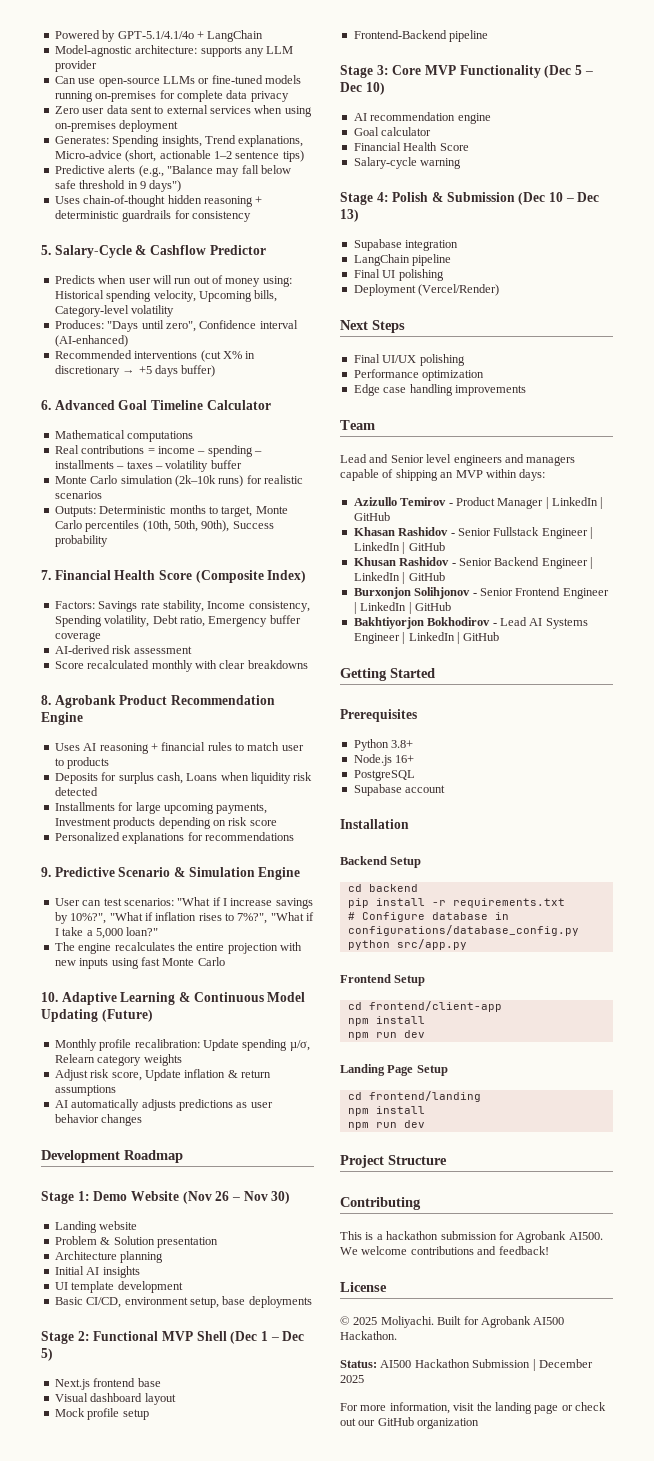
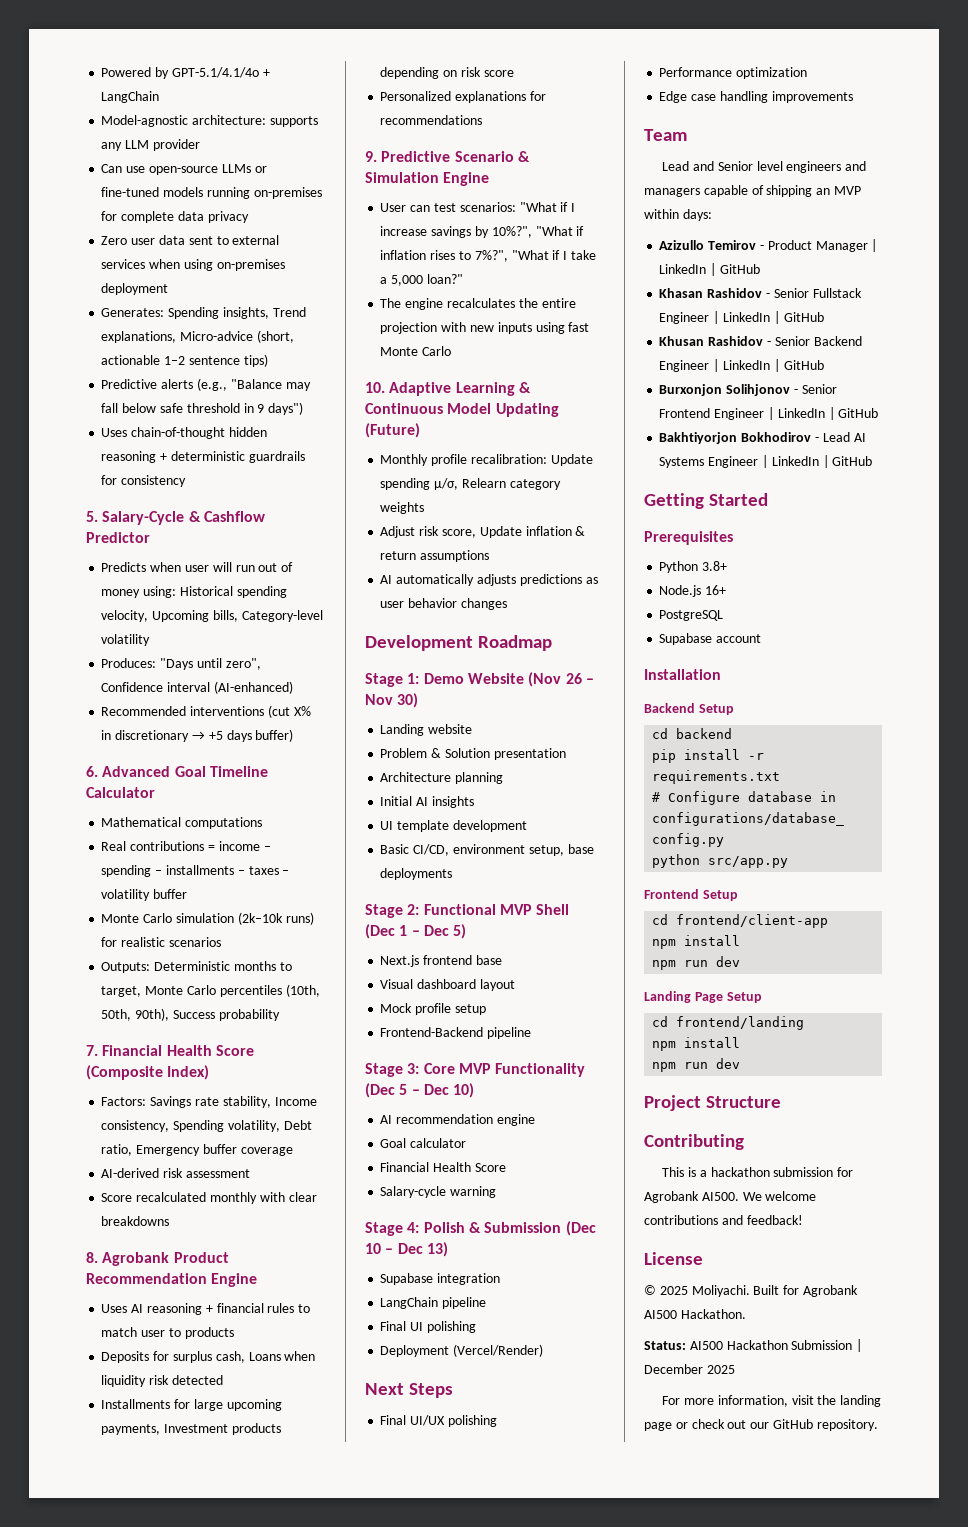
[417,1418,480,1429] organization -> [816,1419,878,1431] repository.

